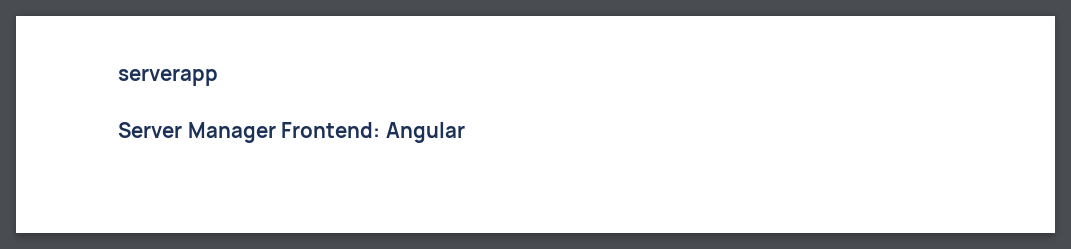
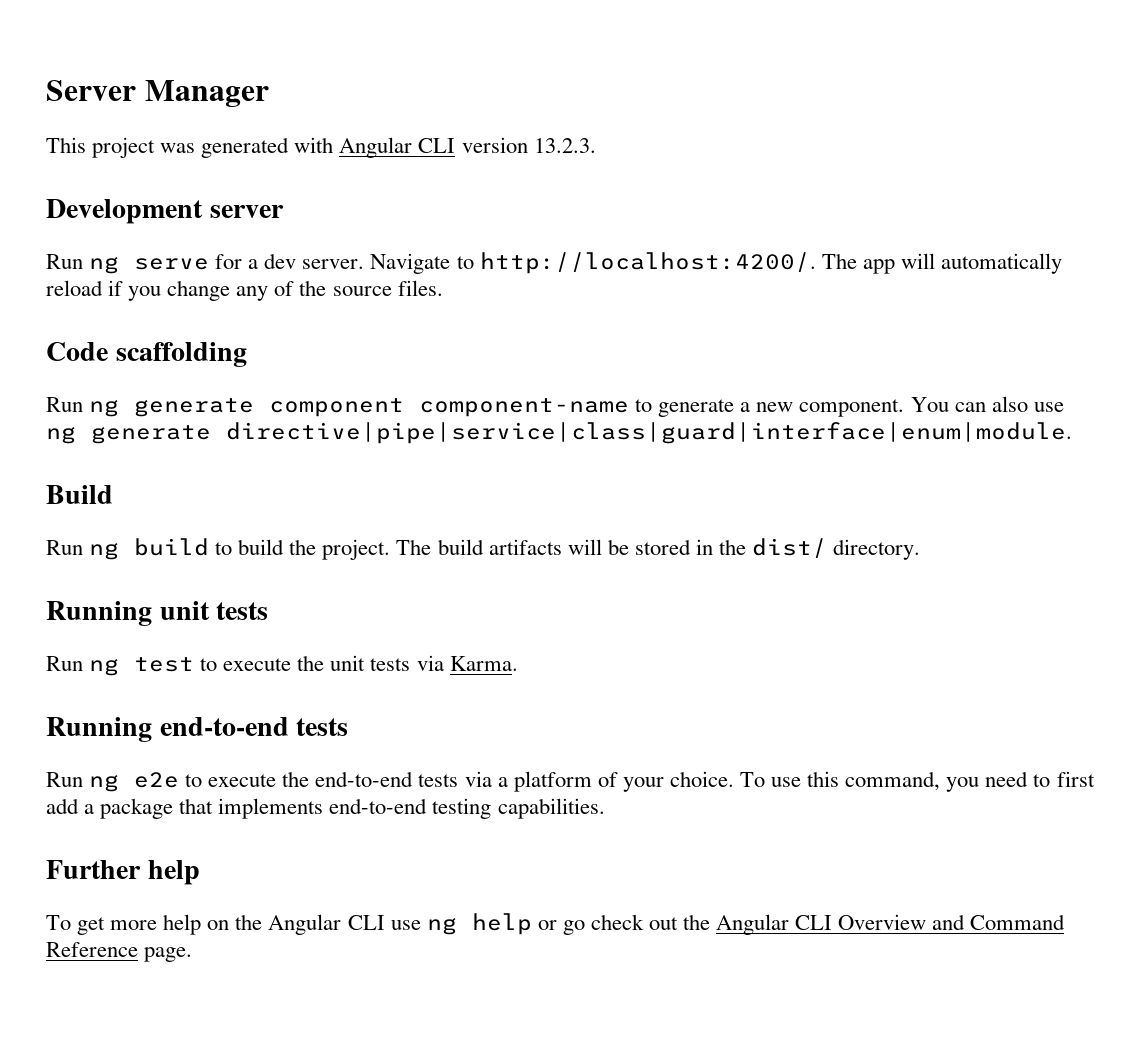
[118,68,218,86] serverapp // -> (46, 90) none
[281,122,465,143] Frontend: Angular -> [46,137,596,158] [46,199,284,224] [46,252,1062,274] [46,280,443,301] [46,342,247,367] [46,396,1064,417] [46,422,1072,444] [46,485,113,504] [46,538,921,560] [46,601,269,626] [46,655,518,676] [46,717,349,742] [46,771,1095,792] [46,798,605,819] [46,860,200,885] [46,913,1066,935] [46,942,193,962] // This project was generated with Angular CLI version 13.2.3. // Development server // Run ng serve for a dev server. Navigate to http://localhost:4200/. The app will automatically reload if you change any of the source files. // Code scaffolding // Run ng generate component component-name to generate a new component. You can also use ng generate directive|pipe|service|class|guard|interface|enum|module. // Build // Run ng build to build the project. The build artifacts will be stored in the dist/ directory. // Running unit tests // Run ng test to execute the unit tests via Karma. // Running end-to-end tests // Run ng e2e to execute the end-to-end tests via a platform of your choice. To use this command, you need to first add a package that implements end-to-end testing capabilities. // Further help // To get more help on the Angular CLI use ng help or go check out the Angular CLI Overview and Command Reference page.

